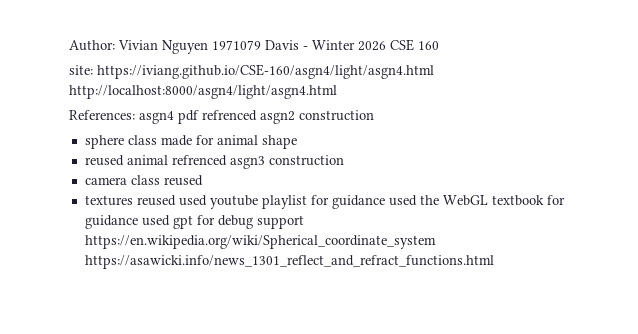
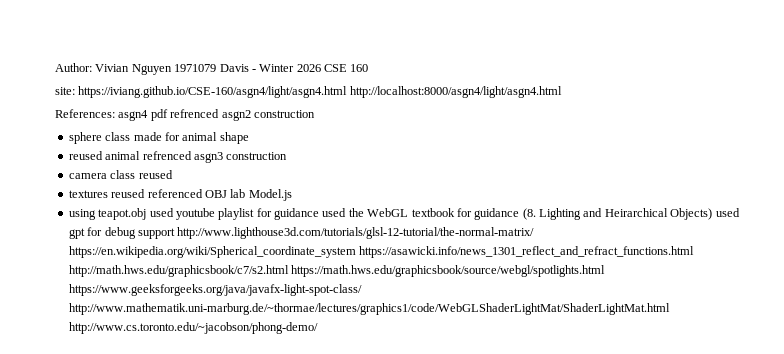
(176, 200) none -> [147,189,292,201] [68,208,147,220] referenced OBJ lab Model.js // using teapot.obj
(138, 222) none -> [522,208,713,220] (8. Lighting and Heirarchical Objects)
(304, 222) none -> [177,227,535,239] http://www.lighthouse3d.com/tutorials/glsl-12-tutorial/the-normal-matrix/
(494, 262) none -> [68,265,606,277] [68,284,362,296] [68,303,670,315] [68,322,318,334] http://math.hws.edu/graphicsbook/c7/s2.html https://math.hws.edu/graphicsbook/source/webgl/spotlights.html https://www.geeksforgeeks.org/java/javafx-light-spot-class/ http://www.mathematik.uni-marburg.de/~thormae/lectures/graphics1/code/WebGLShaderLightMat/ShaderLightMat.html http://www.cs.toronto.edu/~jacobson/phong-demo/

